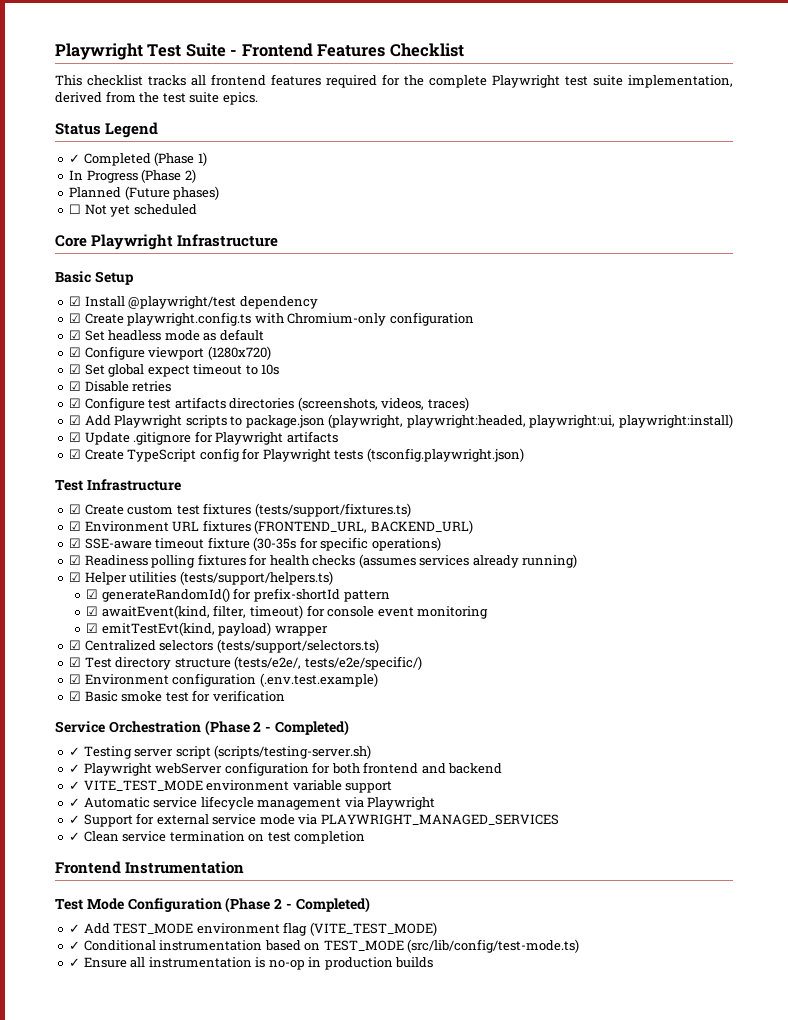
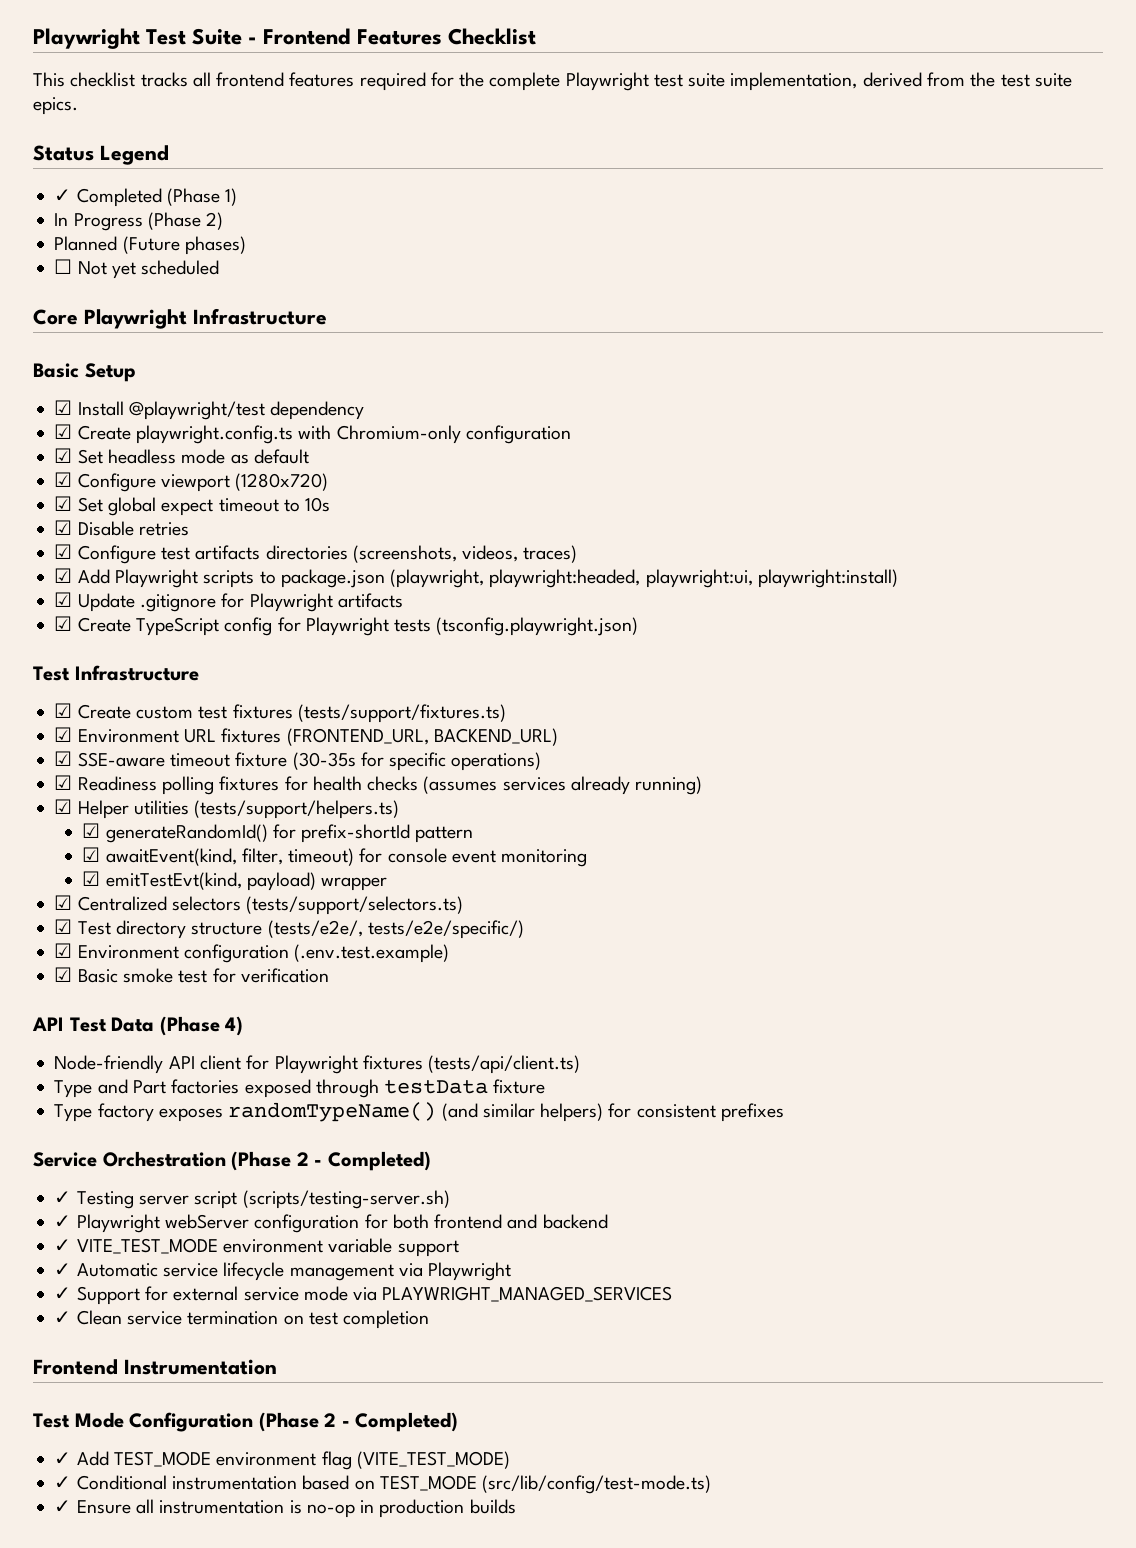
(285, 696) none -> [32,1016,244,1036] [54,1055,581,1074] [54,1079,546,1098] [54,1102,784,1122] // API Test Data (Phase 4) // Node-friendly API client for Playwright fixtures (tests/api/client.ts) // Type and Part factories exposed through testData fixture // Type factory exposes randomTypeName() (and similar helpers) for consistent prefixes

